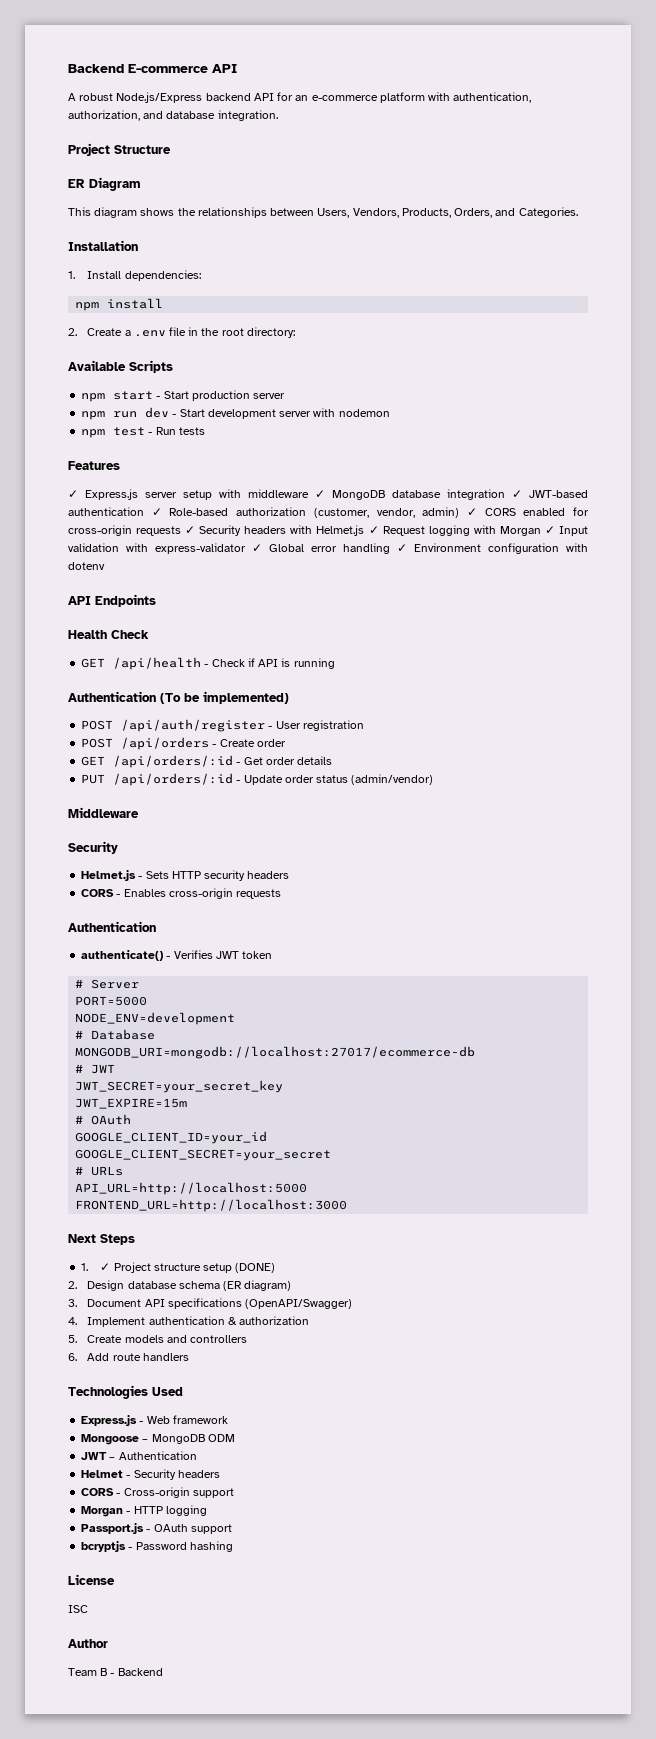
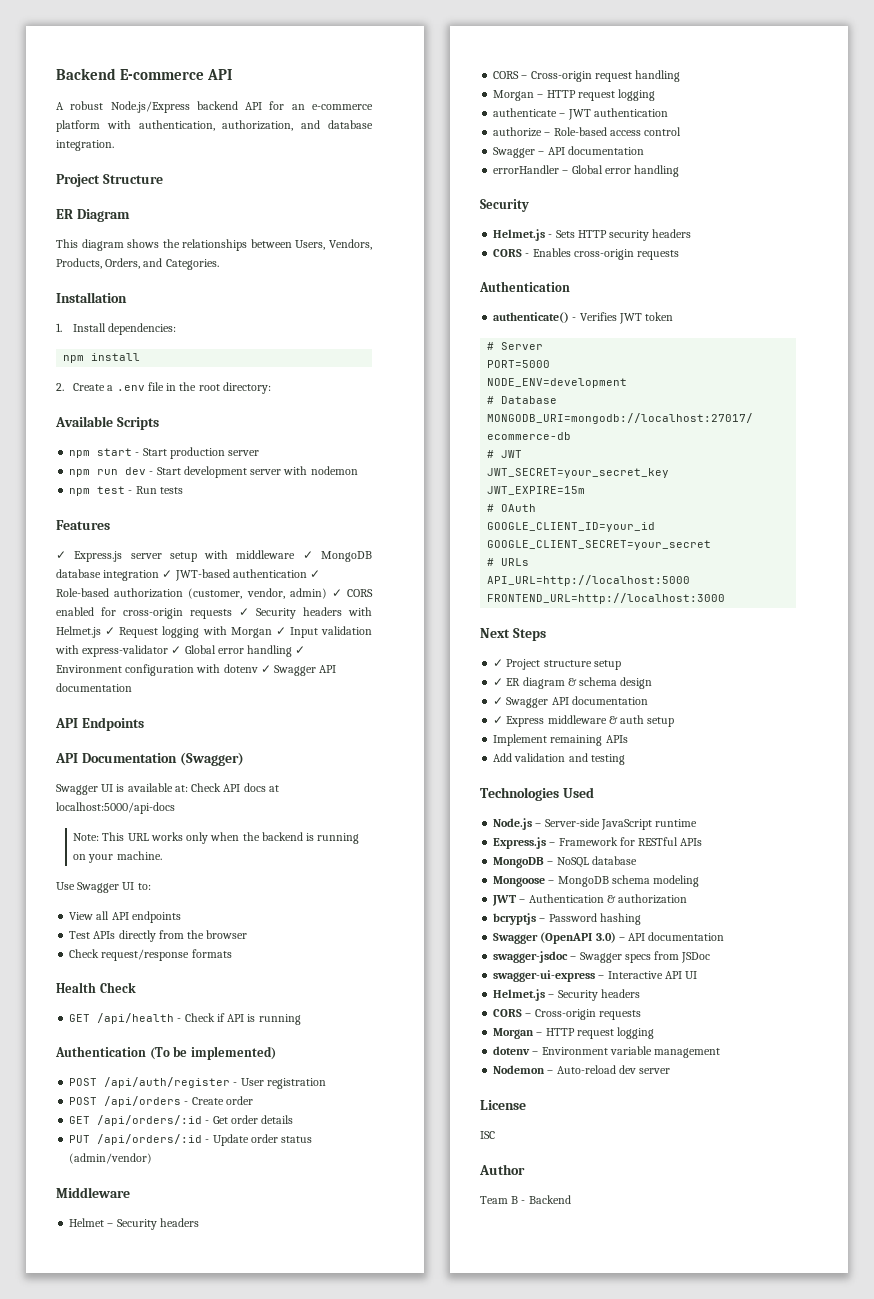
[68,594,156,607] // API Endpoints -> [260,665,337,676] [56,683,132,692] [55,717,144,731] [55,752,244,766] [56,783,279,795] [56,802,175,814] [73,832,360,844] [73,851,162,863] [56,882,151,893] [69,911,181,923] [69,930,248,942] [69,949,232,961] ✓ Swagger API documentation // API Endpoints // API Documentation (Swagger) // Swagger UI is available at: Check API docs at localhost:5000/api-docs // Note: This URL works only when the backend is running on your machine. // Use Swagger UI to: // View all API endpoints // Test APIs directly from the browser // Check request/response formats
(139, 812) none -> [69,1218,199,1230] [493,70,681,82] [493,89,656,101] [493,108,668,120] [493,127,682,137] [493,146,644,158] [493,165,680,177] // Helmet – Security headers // CORS – Cross-origin request handling // Morgan – HTTP request logging // authenticate – JWT authentication // authorize – Role-based access control // Swagger – API documentation // errorHandler – Global error handling
[81,1263,89,1271] 1. -> (546, 634) none
[235,1263,276,1273] [68,1280,292,1291] [68,1298,352,1309] [68,1316,309,1327] [68,1335,247,1343] [68,1353,189,1361] [68,1385,183,1399] [81,1415,228,1426] (DONE) // 2. Design database schema (ER diagram) // 3. Document API specifications (OpenAPI/Swagger) // 4. Implement authentication & authorization // 5. Create models and controllers // 6. Add route handlers // Technologies Used // Express.js - Web framework -> [493,677,653,689] [493,696,648,708] [493,715,675,727] [493,734,628,746] [493,753,625,765] [480,787,594,801] [493,818,698,830] [493,837,703,849] [493,856,637,868] // ✓ ER diagram & schema design // ✓ Swagger API documentation // ✓ Express middleware & auth setup // Implement remaining APIs // Add validation and testing // Technologies Used // Node.js – Server-side JavaScript runtime // Express.js – Framework for RESTful APIs // MongoDB – NoSQL database
[207,1434,235,1442] ODM -> [611,875,700,887] schema modeling
[81,1469,220,1480] [81,1487,234,1498] [81,1505,207,1517] [81,1523,232,1534] [81,1541,233,1552] // Helmet - Security headers // CORS - Cross-origin support // Morgan - HTTP logging // Passport.js - OAuth support // bcryptjs - Password hashing -> [606,894,688,904] [493,913,641,925] [493,932,725,944] [493,951,711,963] [493,970,698,982] [493,989,640,1001] [493,1009,641,1020] [493,1027,655,1039] [493,1046,721,1058] [493,1065,671,1074] & authorization // bcryptjs – Password hashing // Swagger (OpenAPI 3.0) – API documentation // swagger-jsdoc – Swagger specs from JSDoc // swagger-ui-express – Interactive API UI // Helmet.js – Security headers // CORS – Cross-origin requests // Morgan – HTTP request logging // dotenv – Environment variable management // Nodemon – Auto-reload dev server

